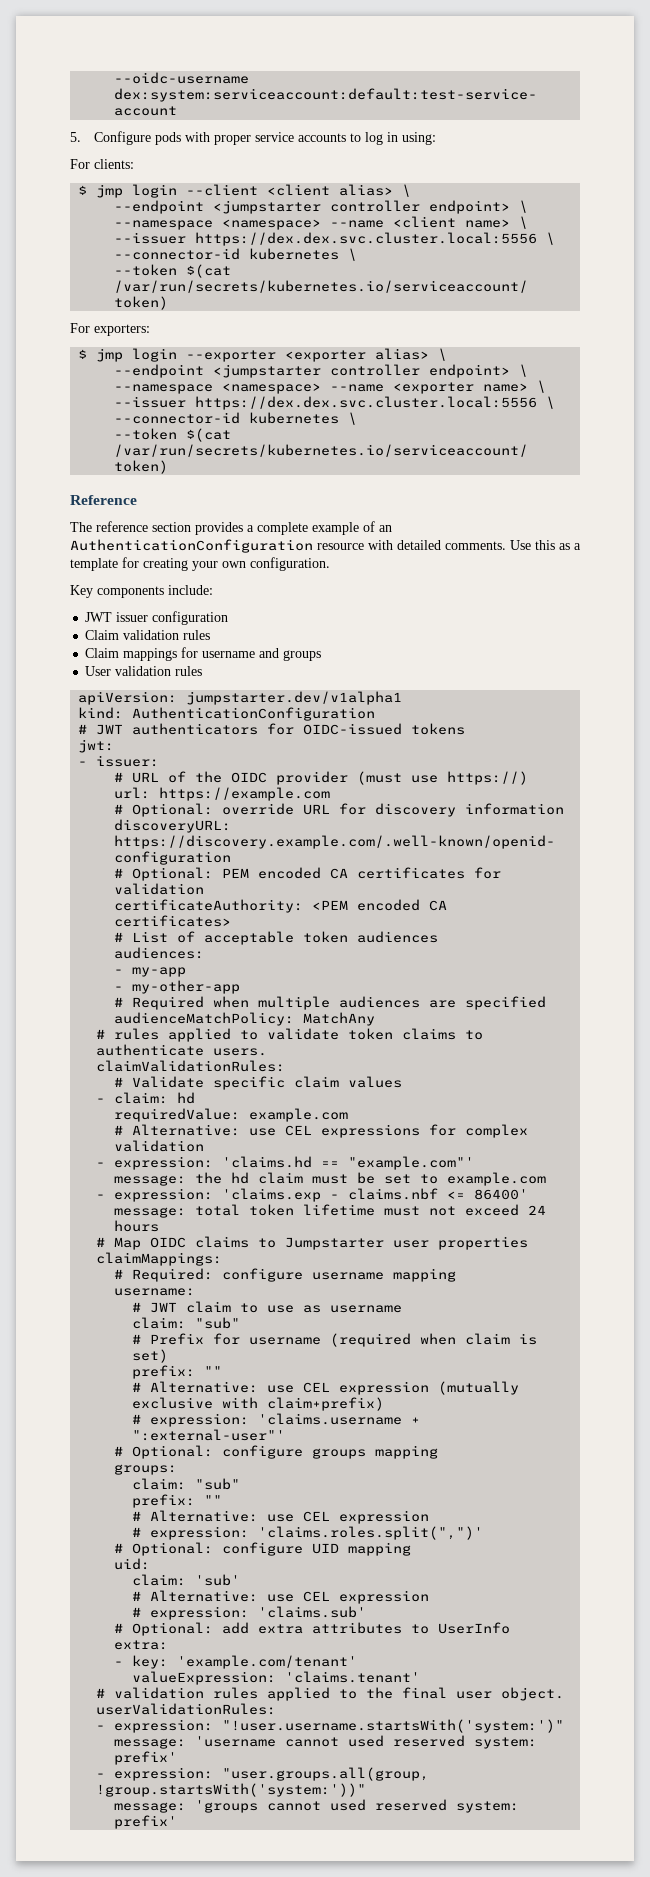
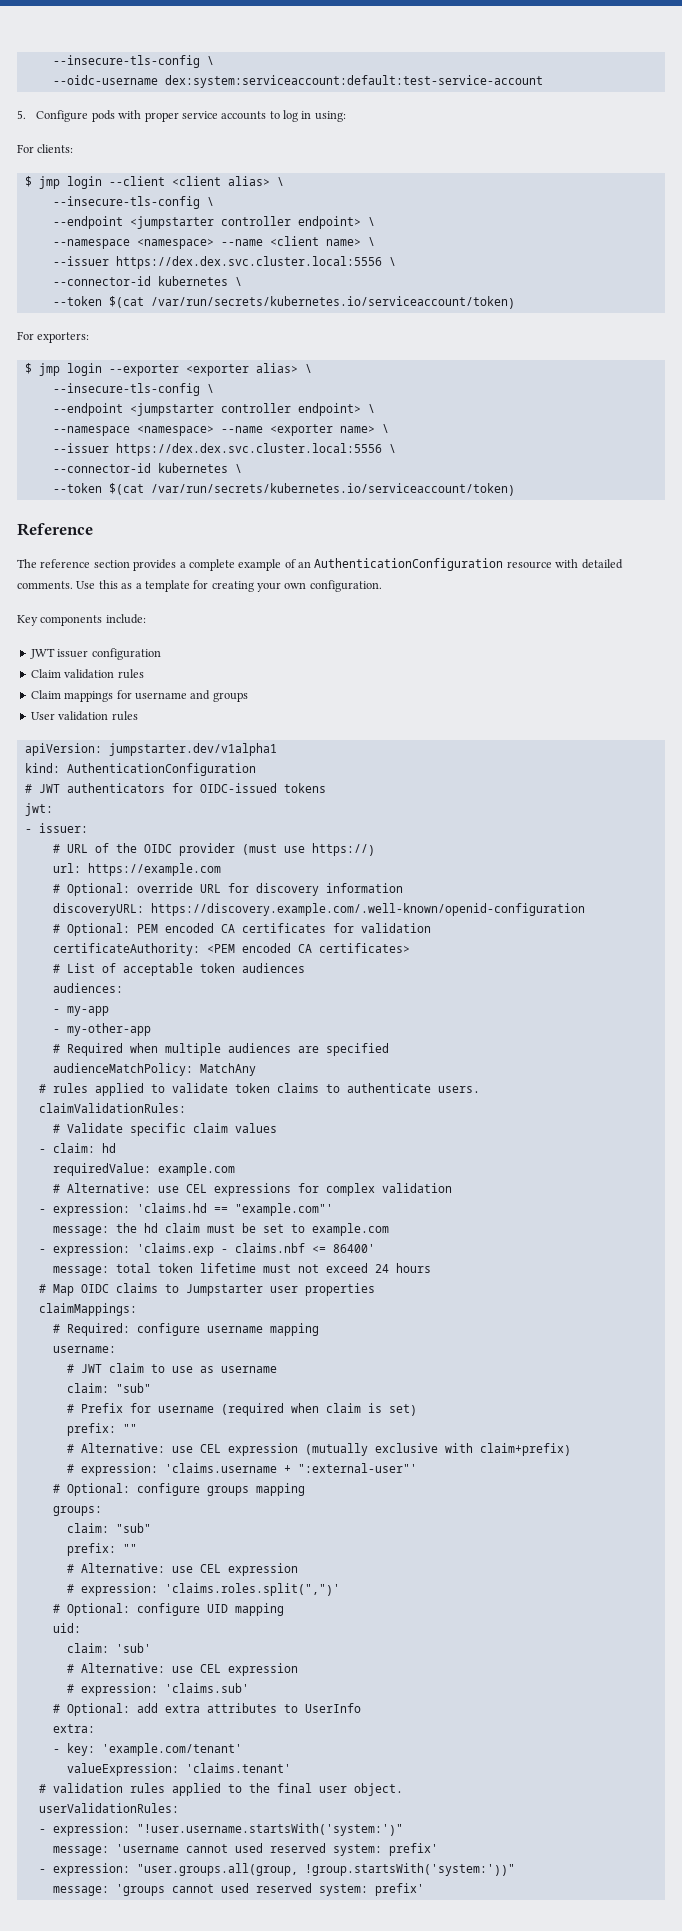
(114, 78) none -> [52,55,214,68] --insecure-tls-config \ //
(412, 190) none -> [52,196,214,209] // --insecure-tls-config \
(448, 354) none -> [52,383,214,396] // --insecure-tls-config \

